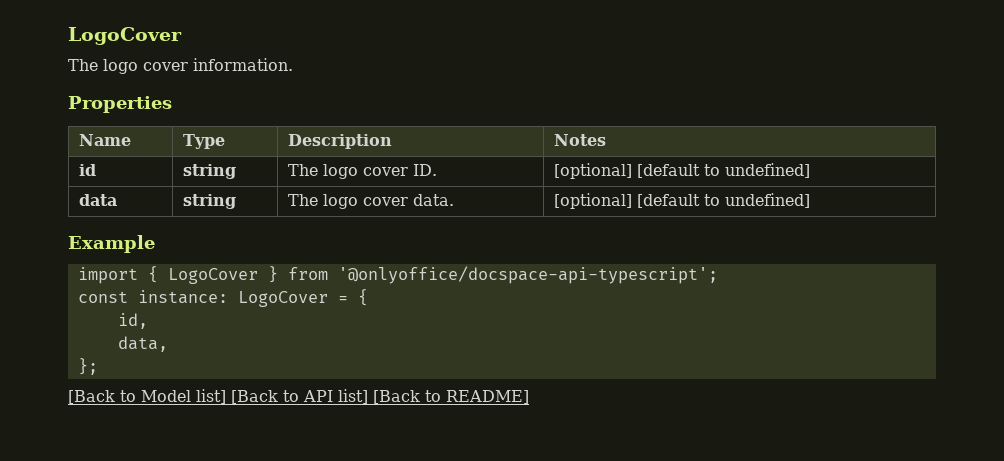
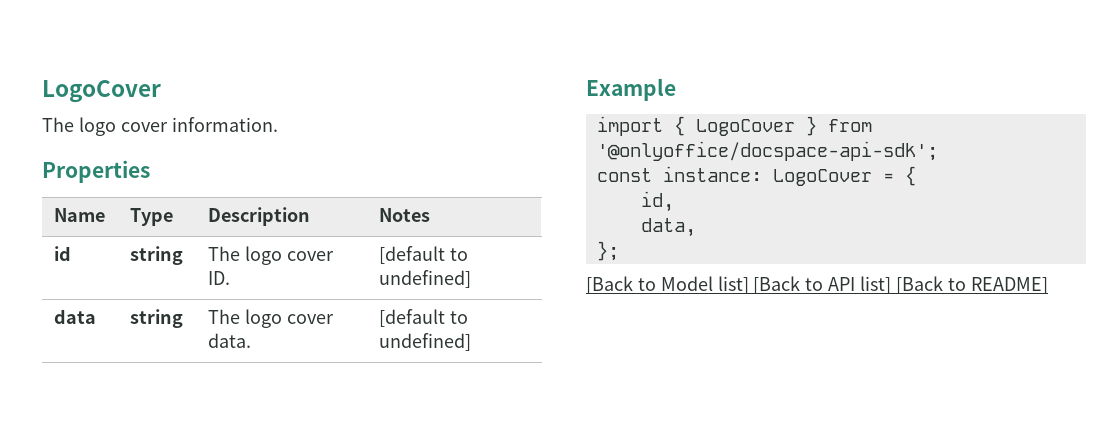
[553,163,632,179] [optional] -> (231, 278) none
[553,193,632,209] [optional] -> (252, 340) none
[337,266,718,284] '@onlyoffice/docspace-api-typescript'; -> [596,141,938,161] '@onlyoffice/docspace-api-sdk';

